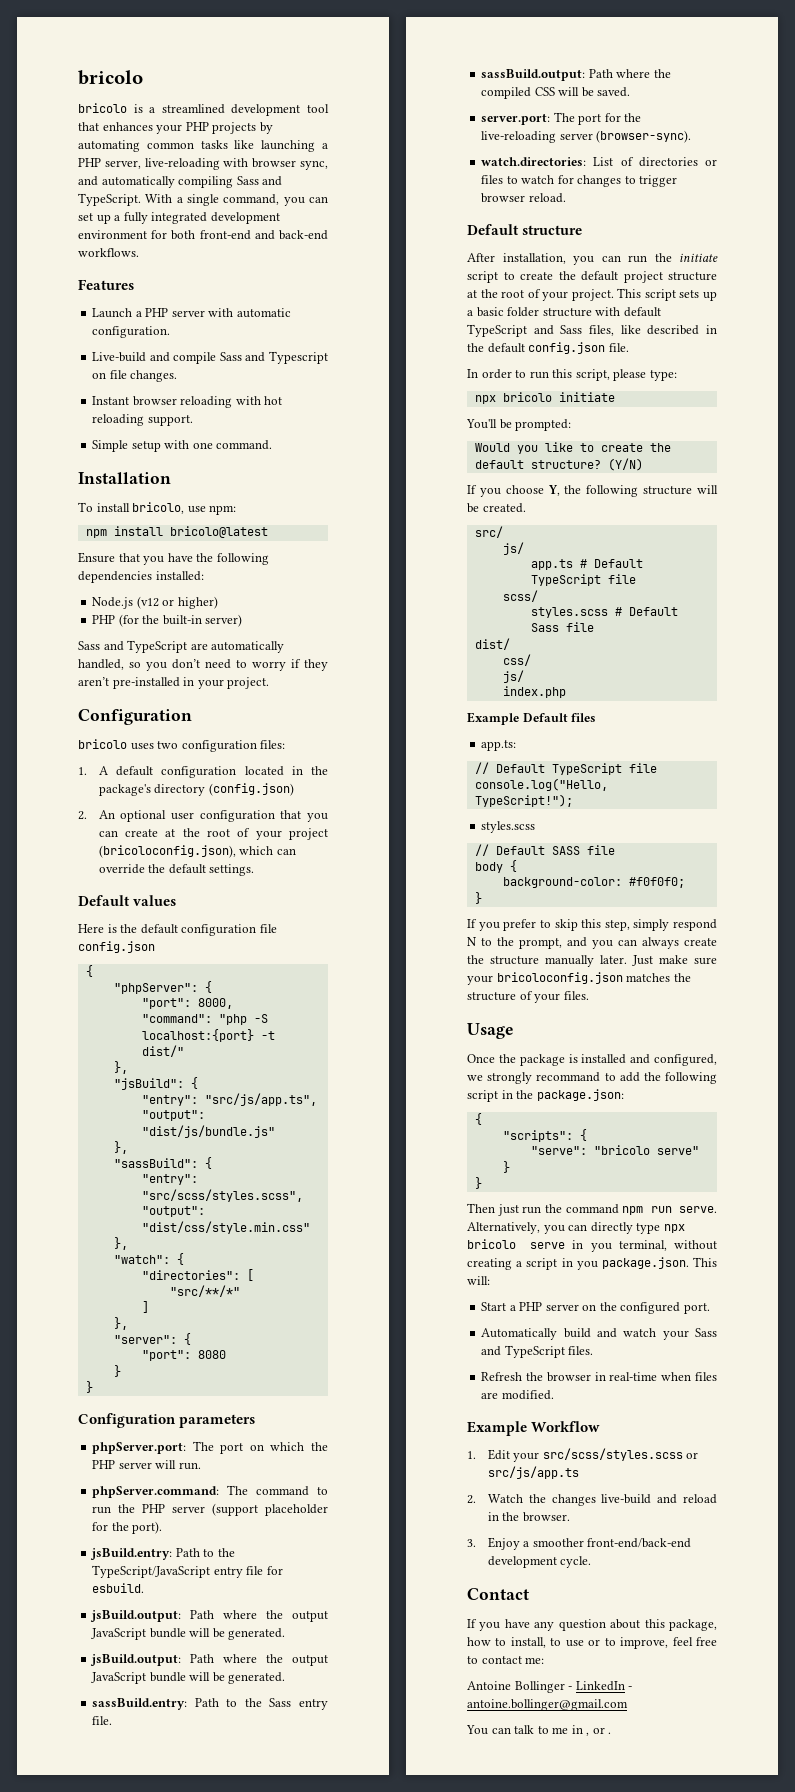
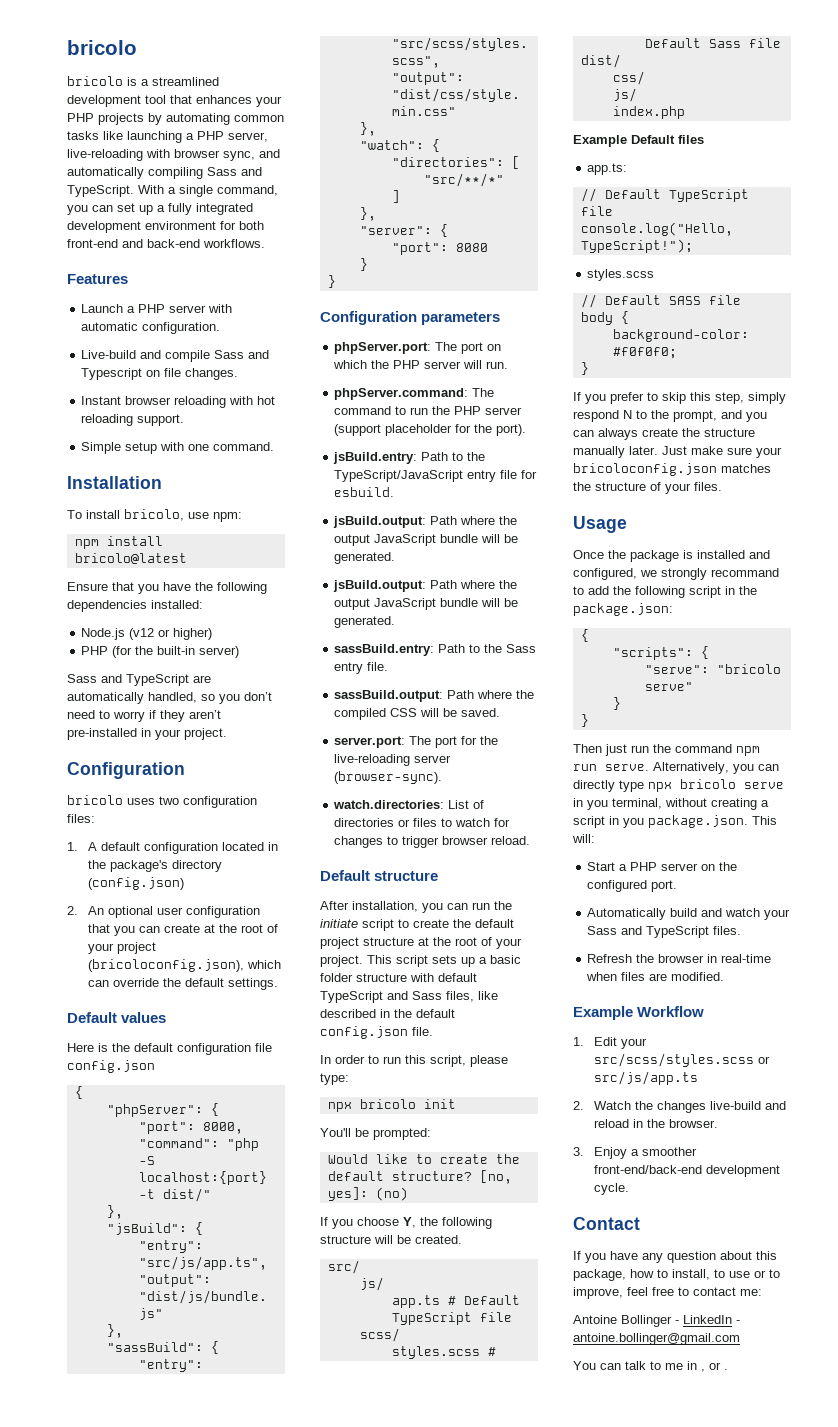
[558,392,615,402] initiate -> [423,1099,456,1109] init
[516,445,538,454] you -> (368, 1159) none
[607,458,643,471] (Y/N) -> [479,1170,512,1184] [327,1187,408,1201] [no, yes]: (no)

